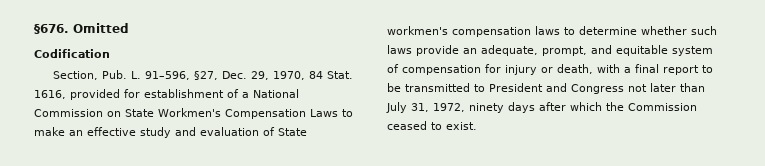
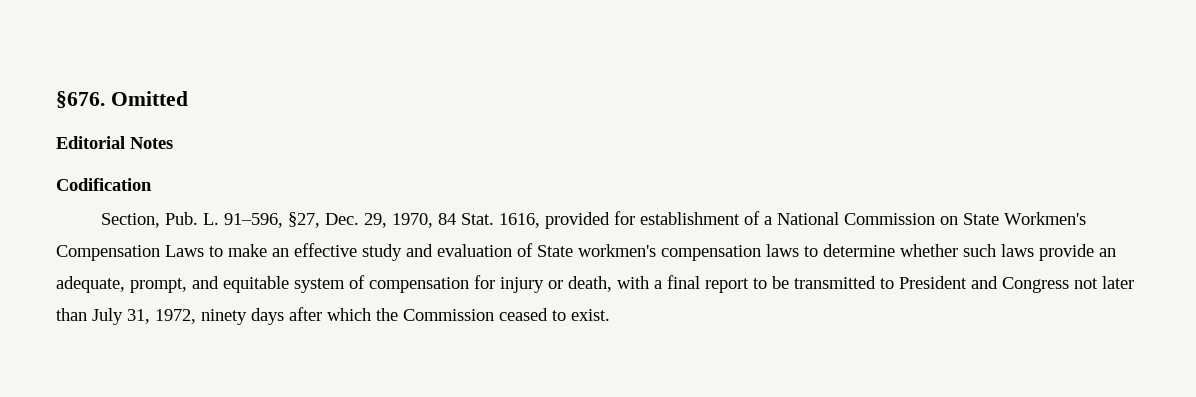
(129, 28) none -> [56,136,173,149] // Editorial Notes

